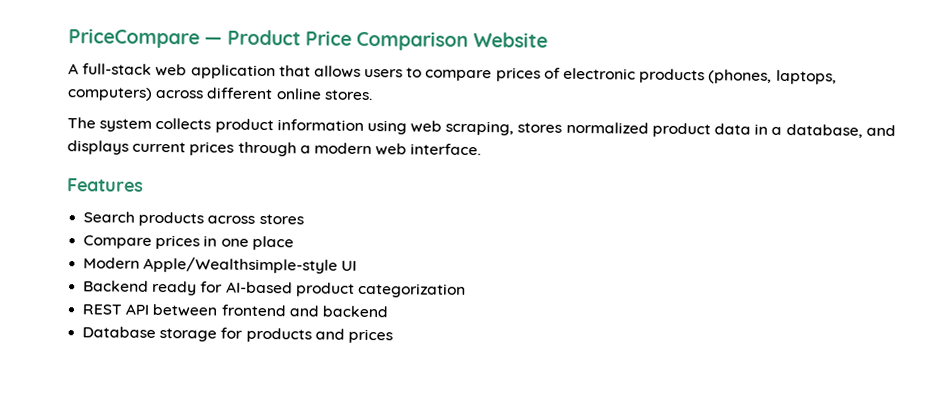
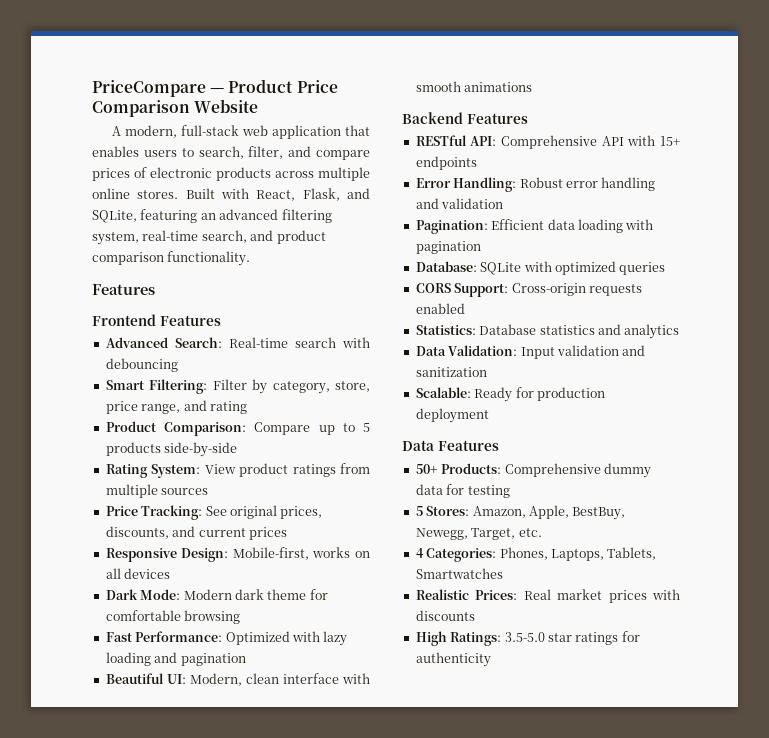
(79, 69) none -> [124,125,177,138] modern,
[313,65,361,78] allows -> [92,146,139,157] enables
(423, 72) none -> [198,146,312,159] search, filter, and
[708,69,837,85] [67,87,373,101] [67,117,896,138] [67,140,482,157] [67,178,144,192] [83,211,304,227] [83,234,294,251] [83,256,358,274] [83,280,466,298] [82,303,388,318] [82,326,393,344] (phones, laptops, computers) across different online stores. // The system collects product information using web scraping, stores normalized product data in a database, and displays current prices through a modern web interface. // Features // Search products across stores // Compare prices in one place // Modern Apple/Wealthsimple-style UI // Backend ready for AI-based product categorization // REST API between frontend and backend // Database storage for products and prices -> [275,167,370,181] [92,188,370,201] [92,209,332,223] [92,230,326,245] [92,251,251,266] [92,284,155,295] [92,314,221,326] [105,337,370,348] [105,358,178,372] [105,379,370,394] [105,400,247,414] [105,421,370,436] [105,442,238,457] [105,463,370,478] [105,484,209,498] [105,505,323,520] [105,526,287,540] [105,547,370,562] [105,568,171,579] [105,589,328,600] [105,610,241,624] [105,631,348,646] [105,652,246,666] [105,673,370,686] [415,81,533,92] [402,112,528,124] [415,135,680,149] [415,156,477,170] [415,177,656,192] [415,198,504,209] [415,219,654,234] [415,241,481,254] [415,261,666,275] [415,283,642,297] [415,303,465,314] [415,324,680,339] [415,345,646,359] [415,367,487,377] [415,387,605,402] [415,408,489,423] [402,440,499,451] [415,463,651,478] [415,484,510,498] [415,505,626,520] [415,528,542,540] [415,547,657,562] [415,568,503,579] [415,589,680,603] [415,610,475,621] [415,631,640,646] [415,652,491,667] across multiple online stores. Built with React, Flask, and SQLite, featuring an advanced filtering system, real-time search, and product comparison functionality. // Features // Frontend Features // Advanced Search: Real-time search with debouncing // Smart Filtering: Filter by category, store, price range, and rating // Product Comparison: Compare up to 5 products side-by-side // Rating System: View product ratings from multiple sources // Price Tracking: See original prices, discounts, and current prices // Responsive Design: Mobile-first, works on all devices // Dark Mode: Modern dark theme for comfortable browsing // Fast Performance: Optimized with lazy loading and pagination // Beautiful UI: Modern, clean interface with smooth animations // Backend Features // RESTful API: Comprehensive API with 15+ endpoints // Error Handling: Robust error handling and validation // Pagination: Efficient data loading with pagination // Database: SQLite with optimized queries // CORS Support: Cross-origin requests enabled // Statistics: Database statistics and analytics // Data Validation: Input validation and sanitization // Scalable: Ready for production deployment // Data Features // 50+ Products: Comprehensive dummy data for testing // 5 Stores: Amazon, Apple, BestBuy, Newegg, Target, etc. // 4 Categories: Phones, Laptops, Tablets, Smartwatches // Realistic Prices: Real market prices with discounts // High Ratings: 3.5-5.0 star ratings for authenticity

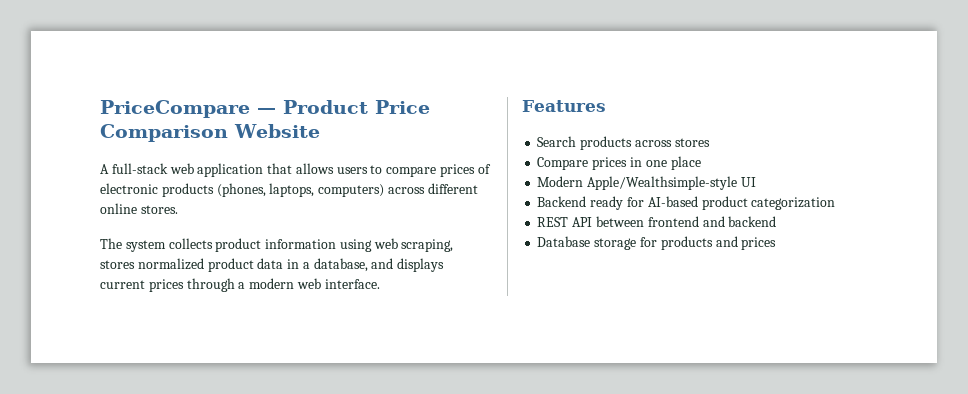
[124,125,177,138] modern, -> (109, 169) none
[92,146,139,157] enables -> [295,163,334,174] allows
[198,146,312,159] search, filter, and -> (383, 169) none
[275,167,370,181] [92,188,370,201] [92,209,332,223] [92,230,326,245] [92,251,251,266] [92,284,155,295] [92,314,221,326] [105,337,370,348] [105,358,178,372] [105,379,370,394] [105,400,247,414] [105,421,370,436] [105,442,238,457] [105,463,370,478] [105,484,209,498] [105,505,323,520] [105,526,287,540] [105,547,370,562] [105,568,171,579] [105,589,328,600] [105,610,241,624] [105,631,348,646] [105,652,246,666] [105,673,370,686] [415,81,533,92] [402,112,528,124] [415,135,680,149] [415,156,477,170] [415,177,656,192] [415,198,504,209] [415,219,654,234] [415,241,481,254] [415,261,666,275] [415,283,642,297] [415,303,465,314] [415,324,680,339] [415,345,646,359] [415,367,487,377] [415,387,605,402] [415,408,489,423] [402,440,499,451] [415,463,651,478] [415,484,510,498] [415,505,626,520] [415,528,542,540] [415,547,657,562] [415,568,503,579] [415,589,680,603] [415,610,475,621] [415,631,640,646] [415,652,491,667] across multiple online stores. Built with React, Flask, and SQLite, featuring an advanced filtering system, real-time search, and product comparison functionality. // Features // Frontend Features // Advanced Search: Real-time search with debouncing // Smart Filtering: Filter by category, store, price range, and rating // Product Comparison: Compare up to 5 products side-by-side // Rating System: View product ratings from multiple sources // Price Tracking: See original prices, discounts, and current prices // Responsive Design: Mobile-first, works on all devices // Dark Mode: Modern dark theme for comfortable browsing // Fast Performance: Optimized with lazy loading and pagination // Beautiful UI: Modern, clean interface with smooth animations // Backend Features // RESTful API: Comprehensive API with 15+ endpoints // Error Handling: Robust error handling and validation // Pagination: Efficient data loading with pagination // Database: SQLite with optimized queries // CORS Support: Cross-origin requests enabled // Statistics: Database statistics and analytics // Data Validation: Input validation and sanitization // Scalable: Ready for production deployment // Data Features // 50+ Products: Comprehensive dummy data for testing // 5 Stores: Amazon, Apple, BestBuy, Newegg, Target, etc. // 4 Categories: Phones, Laptops, Tablets, Smartwatches // Realistic Prices: Real market prices with discounts // High Ratings: 3.5-5.0 star ratings for authenticity -> [216,183,478,197] [100,203,178,214] [100,238,454,252] [100,258,445,272] [100,278,380,292] [522,100,606,112] [537,136,710,150] [537,156,701,170] [537,176,756,190] [537,196,836,210] [537,216,777,227] [537,236,777,250] (phones, laptops, computers) across different online stores. // The system collects product information using web scraping, stores normalized product data in a database, and displays current prices through a modern web interface. // Features // Search products across stores // Compare prices in one place // Modern Apple/Wealthsimple-style UI // Backend ready for AI-based product categorization // REST API between frontend and backend // Database storage for products and prices

